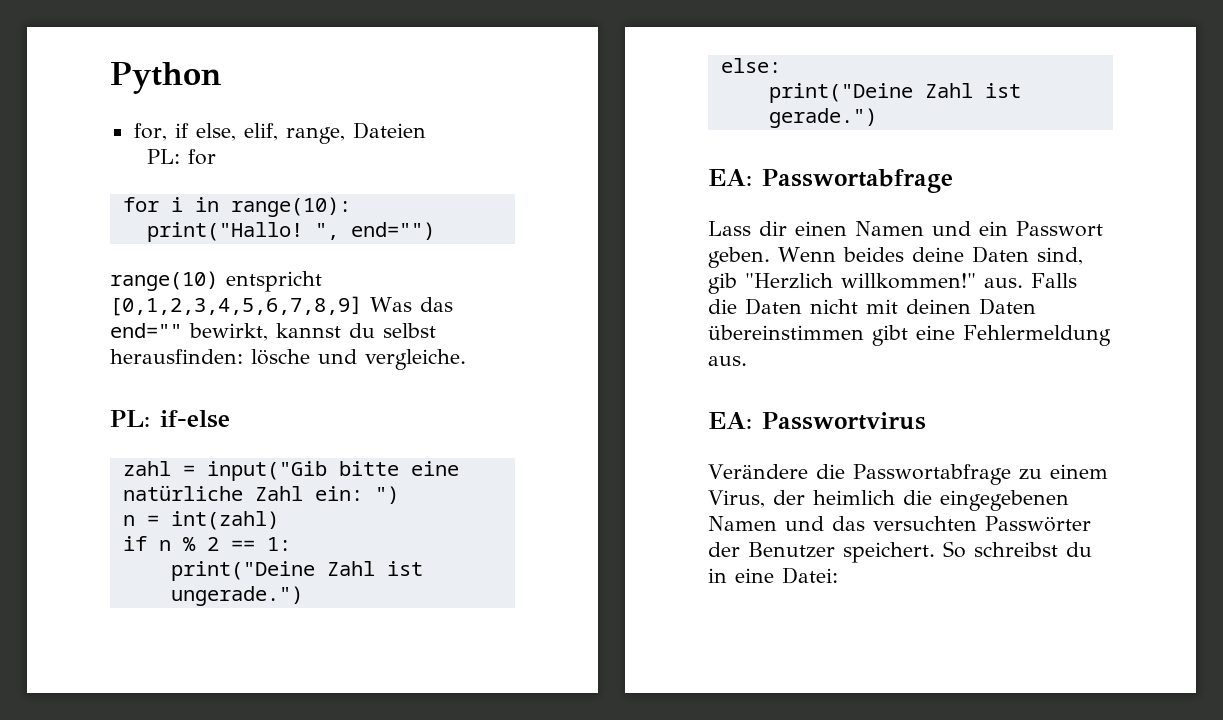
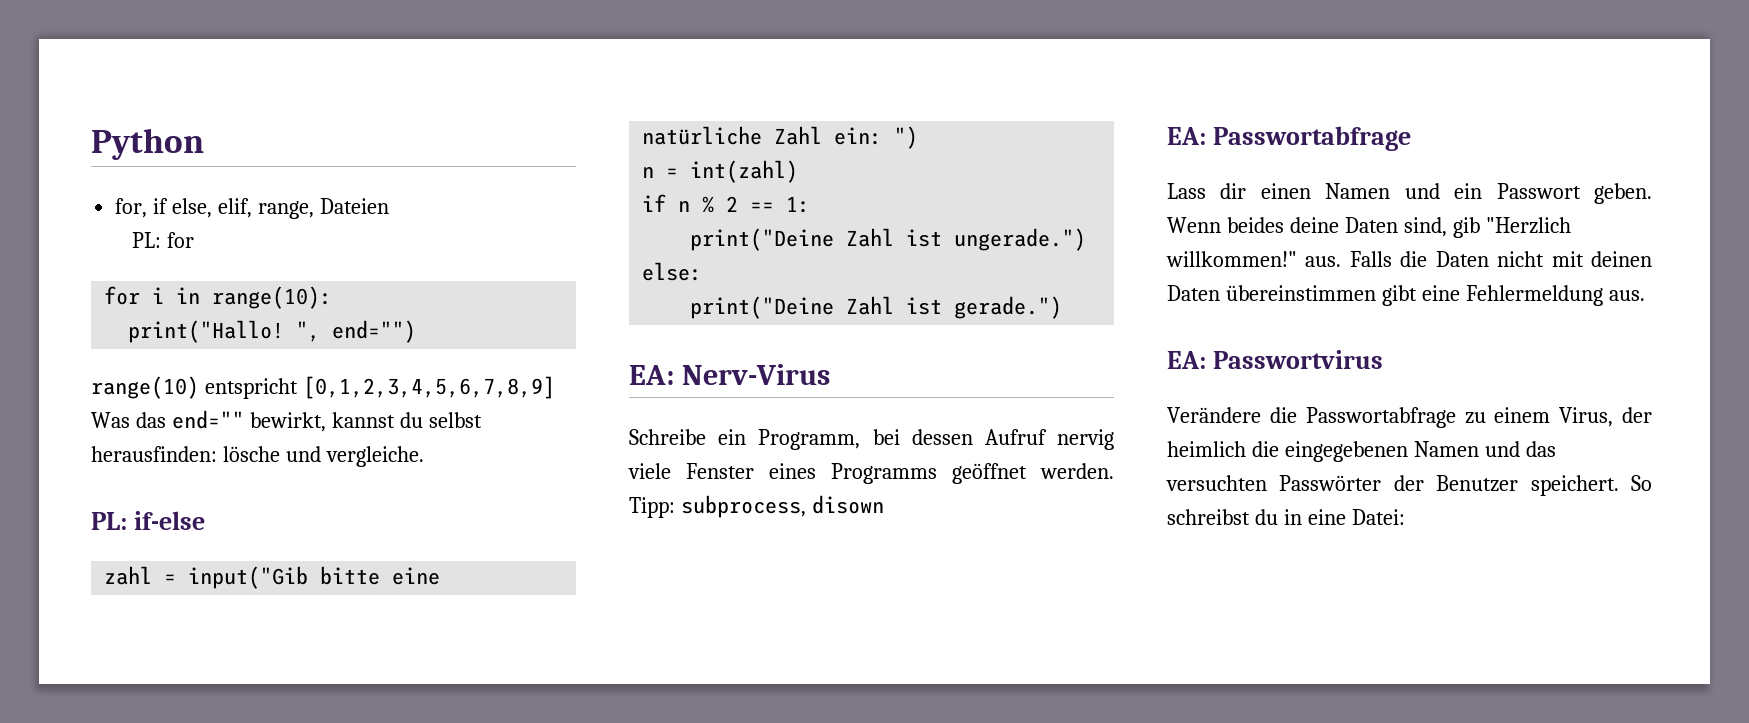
(877, 118) none -> [629,364,830,385] [629,429,1114,450] [628,463,1114,484] [629,495,884,518] // EA: Nerv-Virus // Schreibe ein Programm, bei dessen Aufruf nervig viele Fenster eines Programms geöffnet werden. Tipp: subprocess, disown

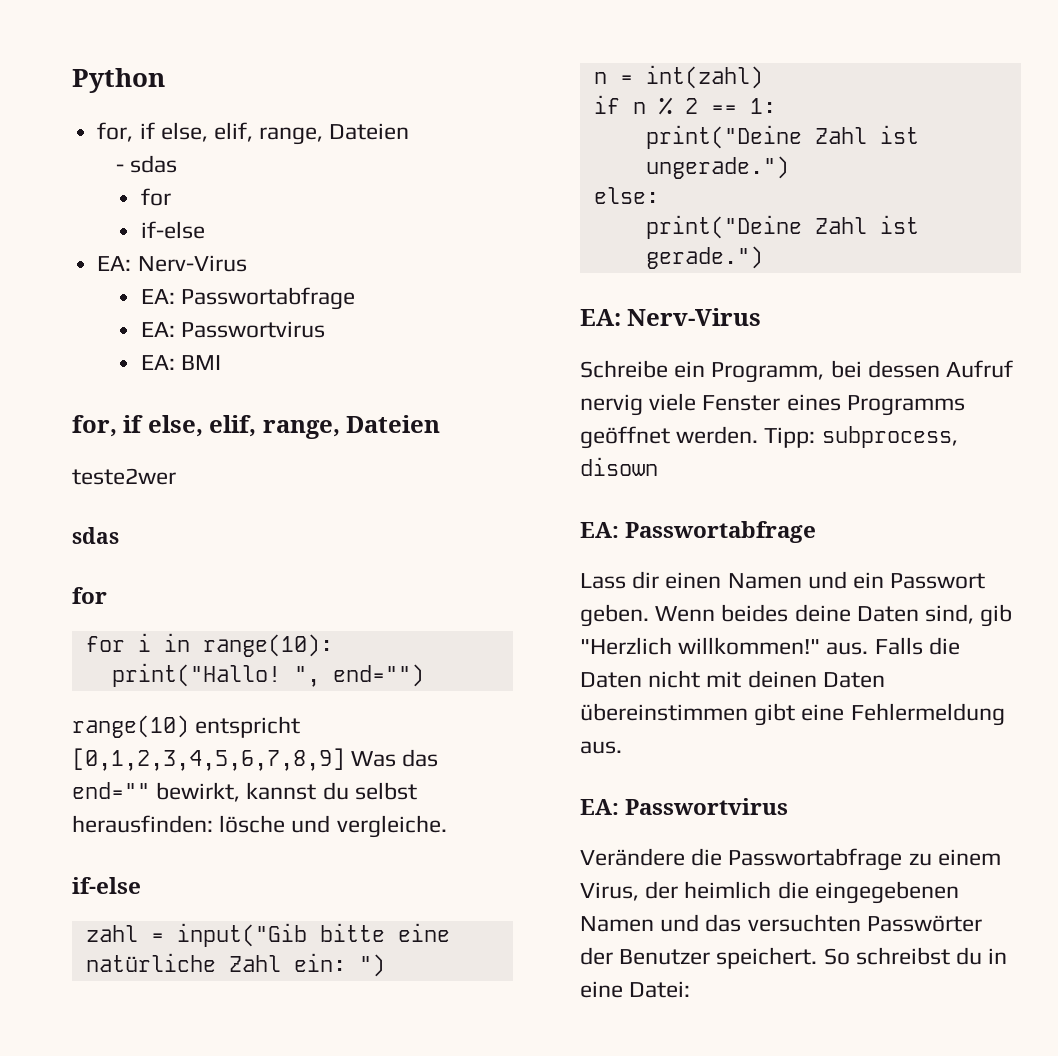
[131,232,161,248] PL: -> [115,155,177,173] [140,188,171,206] [140,221,205,239] [97,255,247,272] [140,287,356,310] [140,321,326,338] [140,355,222,370] [72,415,441,439] [72,468,176,485] [72,527,119,544] - sdas // for // if-else // EA: Nerv-Virus // EA: Passwortabfrage // EA: Passwortvirus // EA: BMI // for, if else, elif, range, Dateien // teste2wer // sdas //
[91,512,127,530] PL: -> (447, 826) none

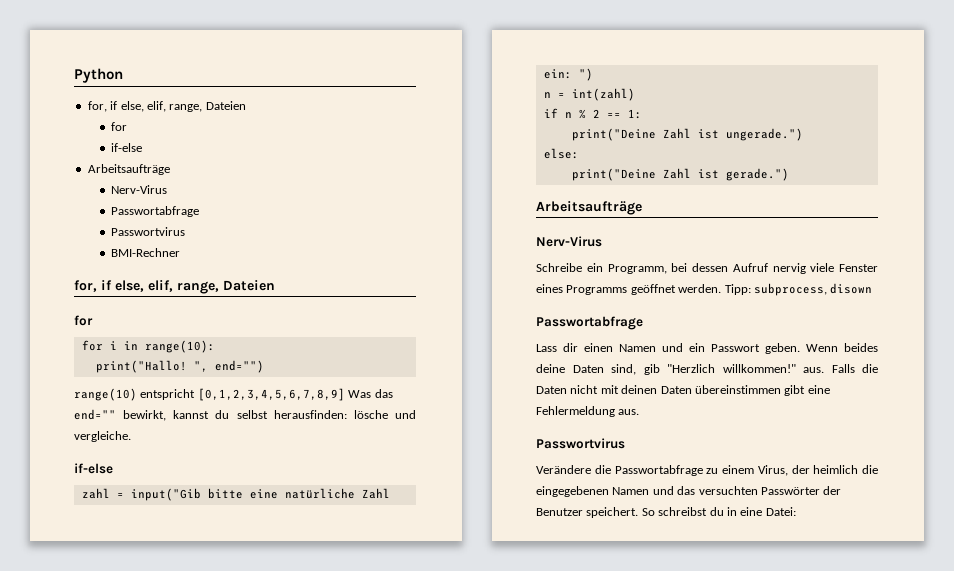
[115,155,177,173] // - sdas -> (246, 105) none
[97,255,247,272] [140,287,356,310] [140,321,326,338] [140,355,222,370] [72,415,441,439] [72,468,176,485] [72,527,119,544] EA: Nerv-Virus // EA: Passwortabfrage // EA: Passwortvirus // EA: BMI // for, if else, elif, range, Dateien // teste2wer // sdas -> [87,164,170,175] [111,185,168,194] [111,206,200,217] [111,227,186,236] [111,248,181,257] [74,280,275,294] Arbeitsaufträge // Nerv-Virus // Passwortabfrage // Passwortvirus // BMI-Rechner // for, if else, elif, range, Dateien
[580,309,621,326] EA: -> [536,201,642,215] Arbeitsaufträge //
[580,522,619,538] EA: -> (873, 288) none
[580,799,619,815] EA: -> (640, 412) none

